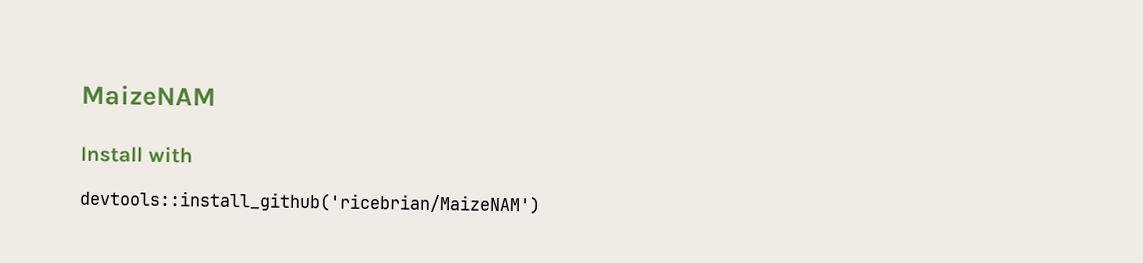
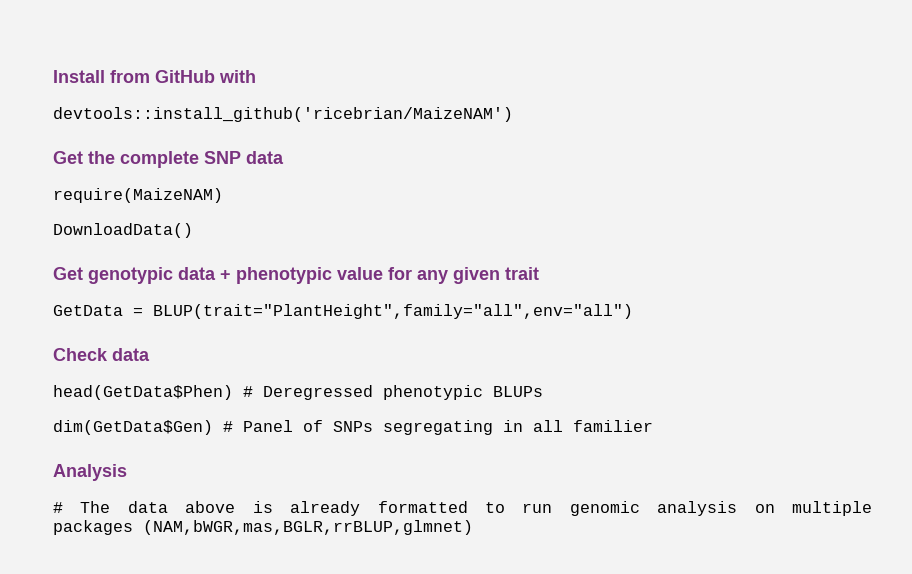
[81,84,216,107] [80,145,143,163] MaizeNAM // Install -> [53,70,215,83] Install from GitHub
(541, 202) none -> [53,151,284,168] [53,188,223,203] [53,223,193,238] [53,267,539,284] [53,304,633,319] [53,348,150,361] [53,385,543,400] [53,420,653,435] [53,464,127,481] [53,501,872,516] [53,520,473,535] // Get the complete SNP data // require(MaizeNAM) // DownloadData() // Get genotypic data + phenotypic value for any given trait // GetData = BLUP(trait="PlantHeight",family="all",env="all") // Check data // head(GetData$Phen) # Deregressed phenotypic BLUPs // dim(GetData$Gen) # Panel of SNPs segregating in all familier // Analysis // # The data above is already formatted to run genomic analysis on multiple packages (NAM,bWGR,mas,BGLR,rrBLUP,glmnet)

